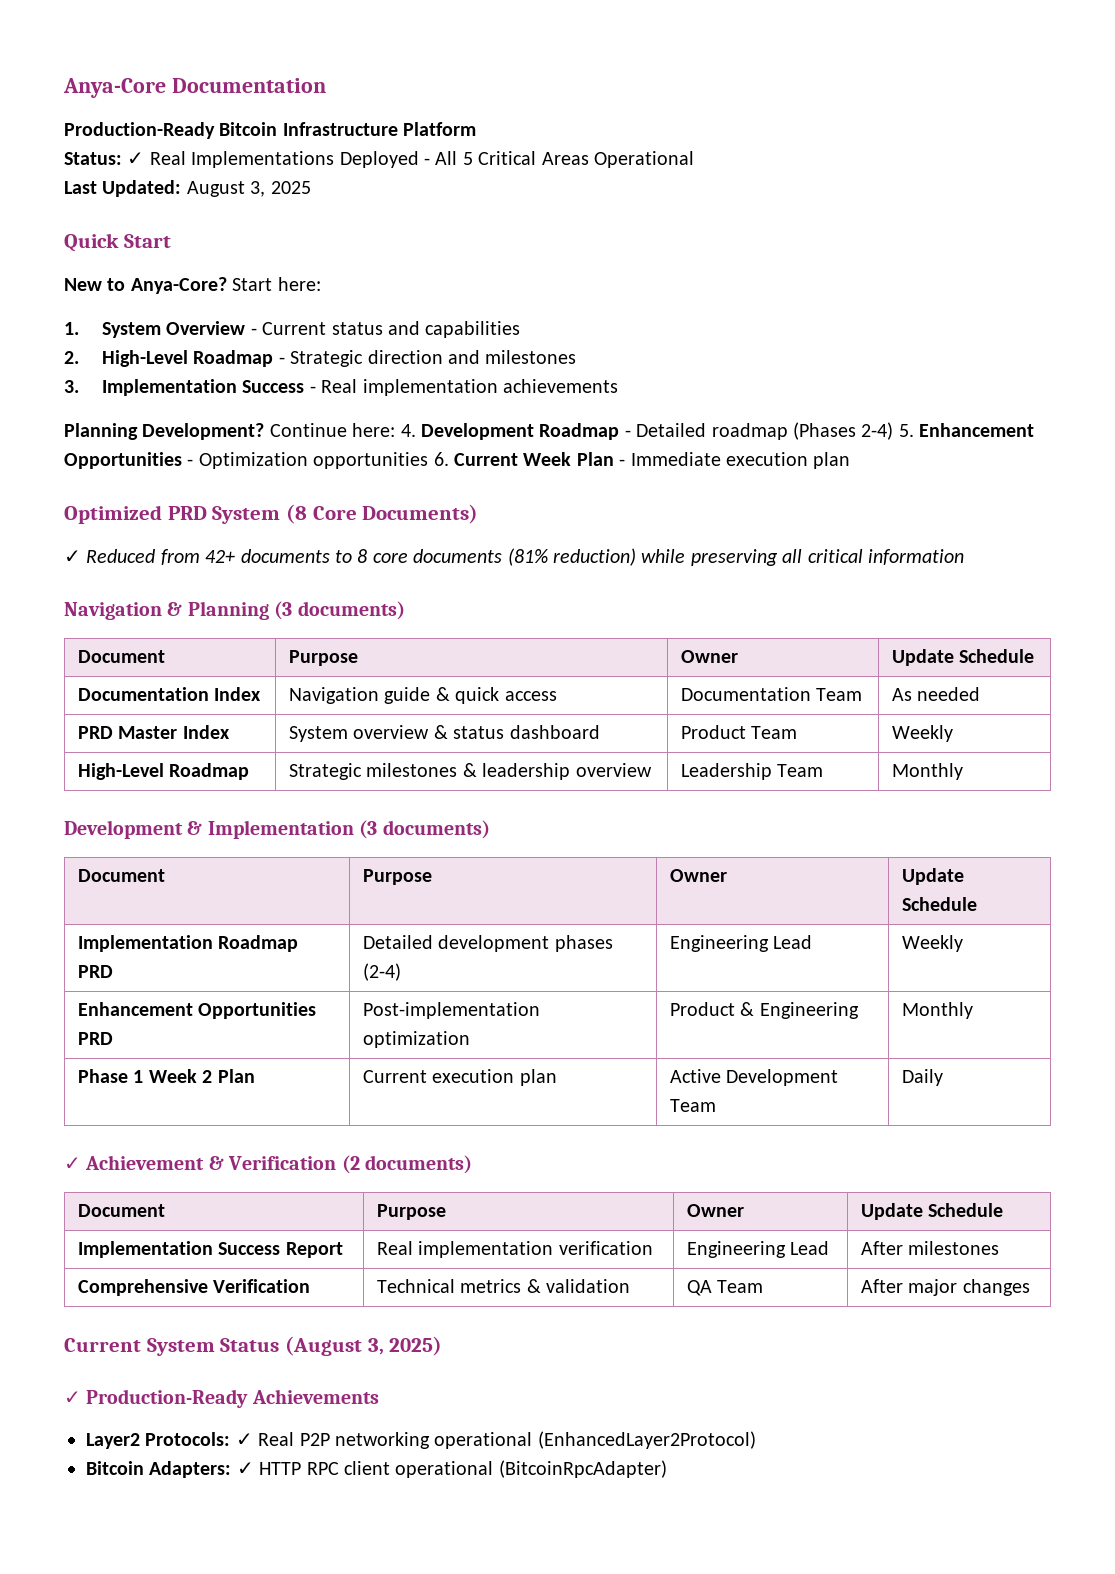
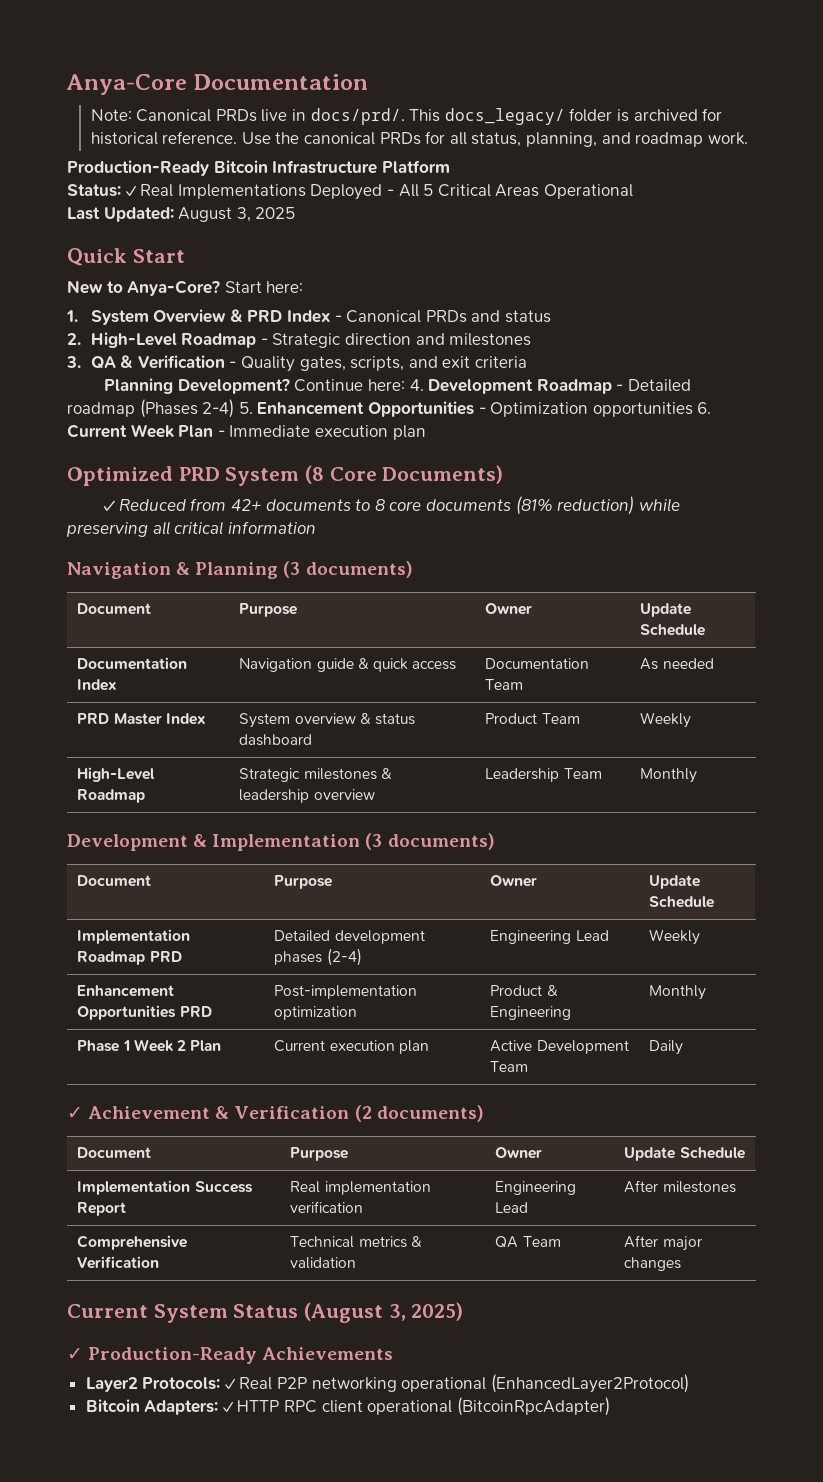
(326, 85) none -> [90,108,723,125] [90,131,748,147] // Note: Canonical PRDs live in docs/prd/. This docs_legacy/ folder is archived for historical reference. Use the canonical PRDs for all status, planning, and roadmap work.
[250,321,521,338] - Current status and capabilities -> [229,309,551,323] & PRD Index - Canonical PRDs and status
[101,379,618,396] Implementation Success - Real implementation achievements -> [90,355,527,372] QA & Verification - Quality gates, scripts, and exit criteria

